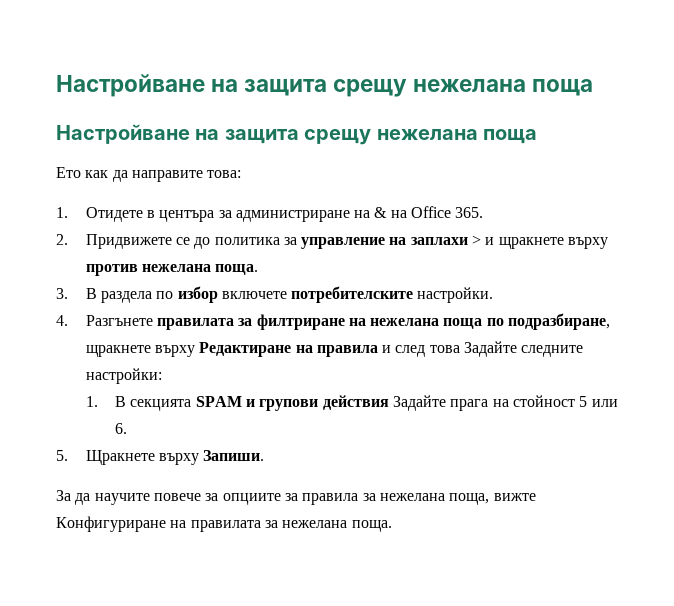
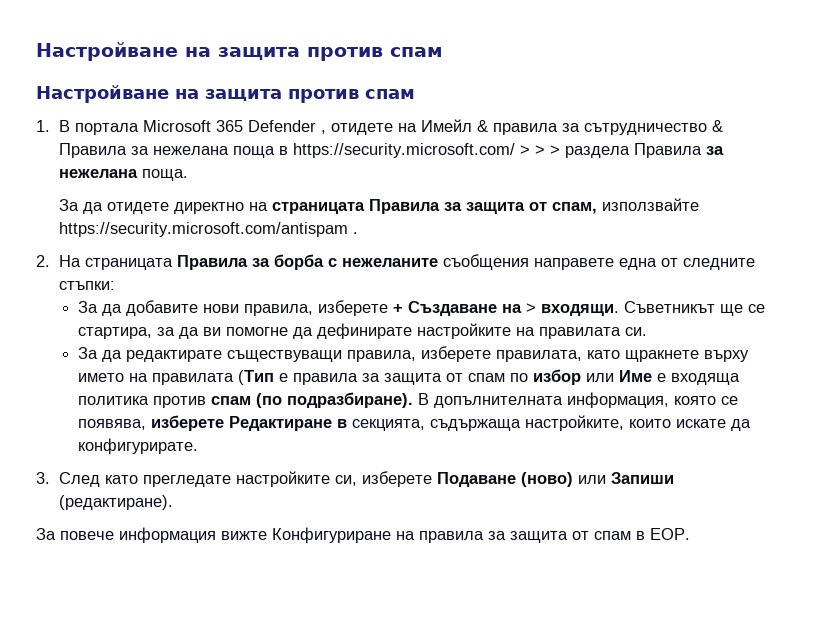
[56,74,594,97] [56,124,537,145] [56,167,242,182] [56,206,484,222] [56,234,609,249] [85,264,259,276] [56,286,494,303] [56,313,611,330] [85,341,584,357] [85,368,162,384] [85,395,618,411] [115,423,128,434] [56,450,265,465] [56,490,536,505] [56,516,392,532] Настройване на защита срещу нежелана поща // Настройване на защита срещу нежелана поща // Ето как да направите това: // 1. Отидете в центъра за администриране на & на Office 365. // 2. Придвижете се до политика за управление на заплахи > и щракнете върху против нежелана поща. // 3. В раздела по избор включете потребителските настройки. // 4. Разгънете правилата за филтриране на нежелана поща по подразбиране, щракнете върху Редактиране на правила и след това Задайте следните настройки: // 1. В секцията SPAM и групови действия Задайте прага на стойност 5 или 6. // 5. Щракнете върху Запиши. // За да научите повече за опциите за правила за нежелана поща, вижте Конфигуриране на правилата за нежелана поща. -> [36,42,443,61] [36,85,415,103] [36,119,724,135] [59,143,725,158] [59,169,189,181] [59,198,700,214] [59,222,359,237] [36,254,756,270] [59,281,116,290] [77,300,765,316] [77,323,647,339] [77,346,749,362] [77,369,740,385] [77,392,738,408] [77,415,751,431] [77,438,198,454] [36,471,675,487] [59,495,174,510] [36,527,690,543] Настройване на защита против спам // Настройване на защита против спам // 1. В портала Microsoft 365 Defender , отидете на Имейл & правила за сътрудничество & Правила за нежелана поща в https://security.microsoft.com/ > > > раздела Правила за нежелана поща. // За да отидете директно на страницата Правила за защита от спам, използвайте https://security.microsoft.com/antispam . // 2. На страницата Правила за борба с нежеланите съобщения направете една от следните стъпки: // За да добавите нови правила, изберете + Създаване на > входящи. Съветникът ще се стартира, за да ви помогне да дефинирате настройките на правилата си. // За да редактирате съществуващи правила, изберете правилата, като щракнете върху името на правилата (Тип е правила за защита от спам по избор или Име е входяща политика против спам (по подразбиране). В допълнителната информация, която се появява, изберете Редактиране в секцията, съдържаща настройките, които искате да конфигурирате. // 3. След като прегледате настройките си, изберете Подаване (ново) или Запиши (редактиране). // За повече информация вижте Конфигуриране на правила за защита от спам в EOP.

